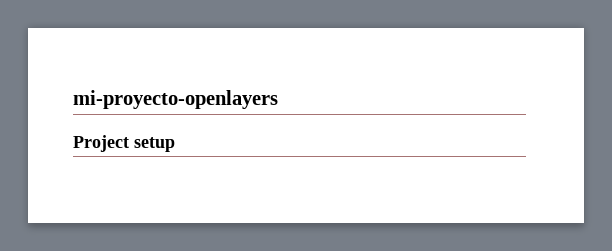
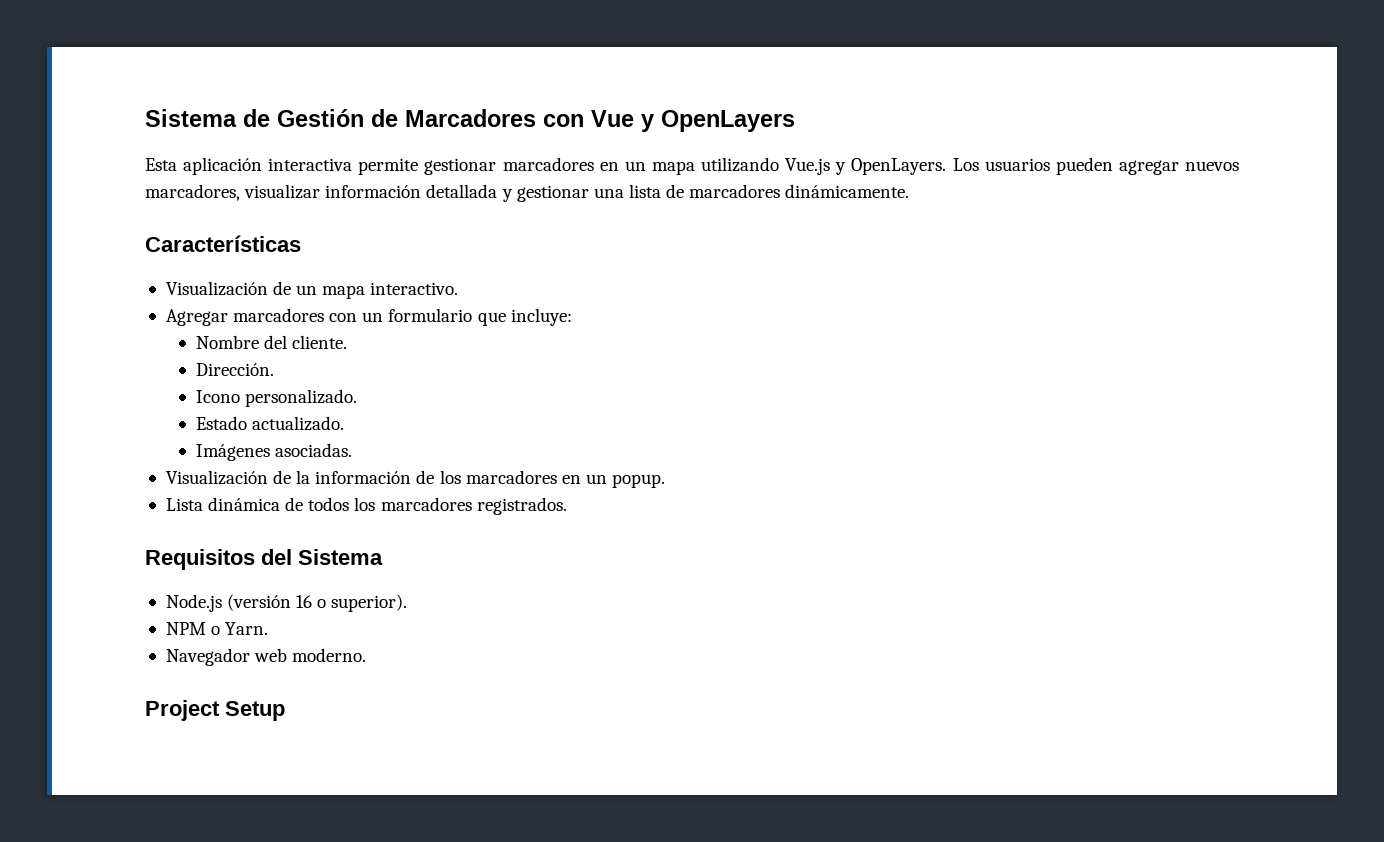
[73,90,278,109] mi-proyecto-openlayers -> [145,109,795,132] [145,157,1239,175] [145,184,910,202] [145,235,301,252] [165,281,459,299] [165,308,572,326] [195,335,348,349] [195,363,274,376] [195,389,357,407] [195,416,344,431] [195,443,352,461] [165,470,666,488] [165,497,567,515] [145,549,383,570] [165,594,408,612] [165,622,269,635] [165,648,367,666] Sistema de Gestión de Marcadores con Vue y OpenLayers // Esta aplicación interactiva permite gestionar marcadores en un mapa utilizando Vue.js y OpenLayers. Los usuarios pueden agregar nuevos marcadores, visualizar información detallada y gestionar una lista de marcadores dinámicamente. // Características // Visualización de un mapa interactivo. // Agregar marcadores con un formulario que incluye: // Nombre del cliente. // Dirección. // Icono personalizado. // Estado actualizado. // Imágenes asociadas. // Visualización de la información de los marcadores en un popup. // Lista dinámica de todos los marcadores registrados. // Requisitos del Sistema // Node.js (versión 16 o superior). // NPM o Yarn. // Navegador web moderno.
[134,137,175,152] setup -> [225,701,285,721] Setup

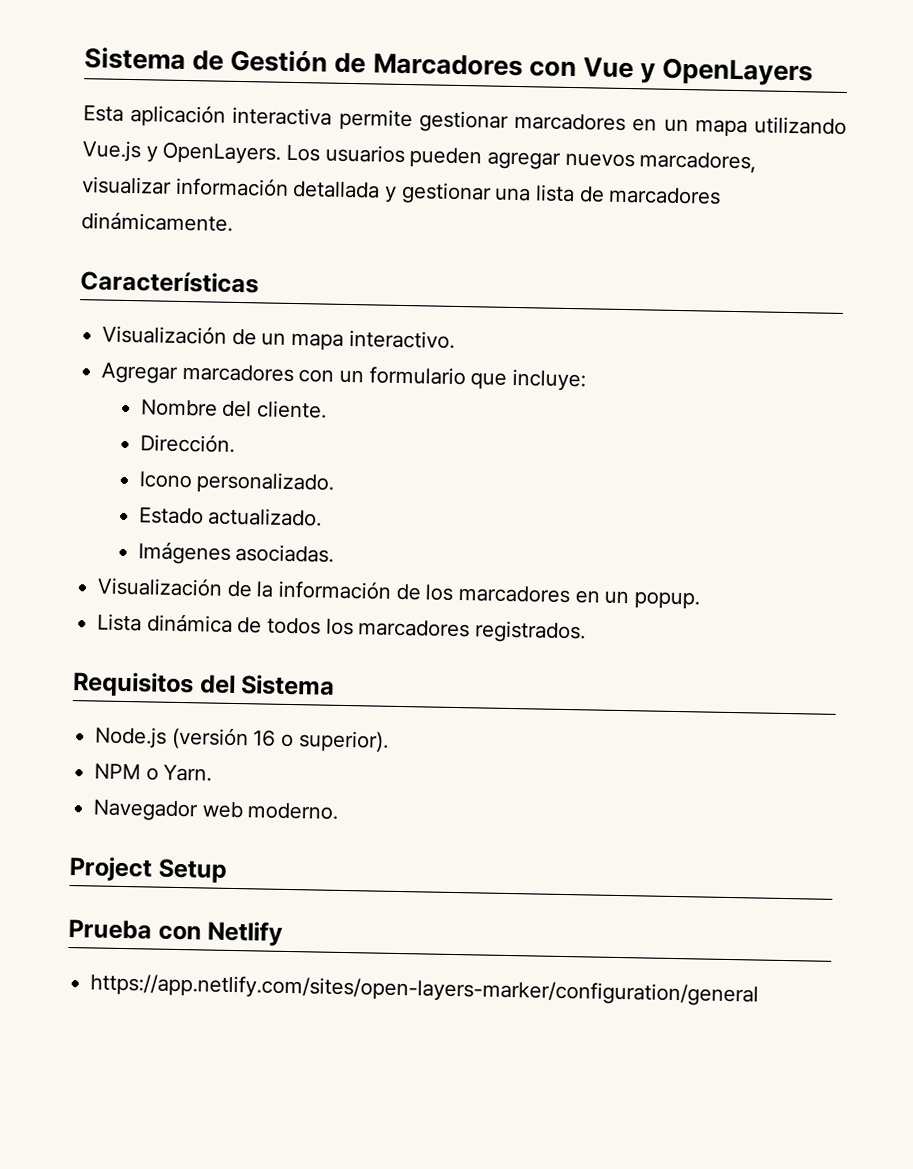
(285, 711) none -> [68,919,284,946] [90,973,760,1007] // Prueba con Netlify // https://app.netlify.com/sites/open-layers-marker/configuration/general

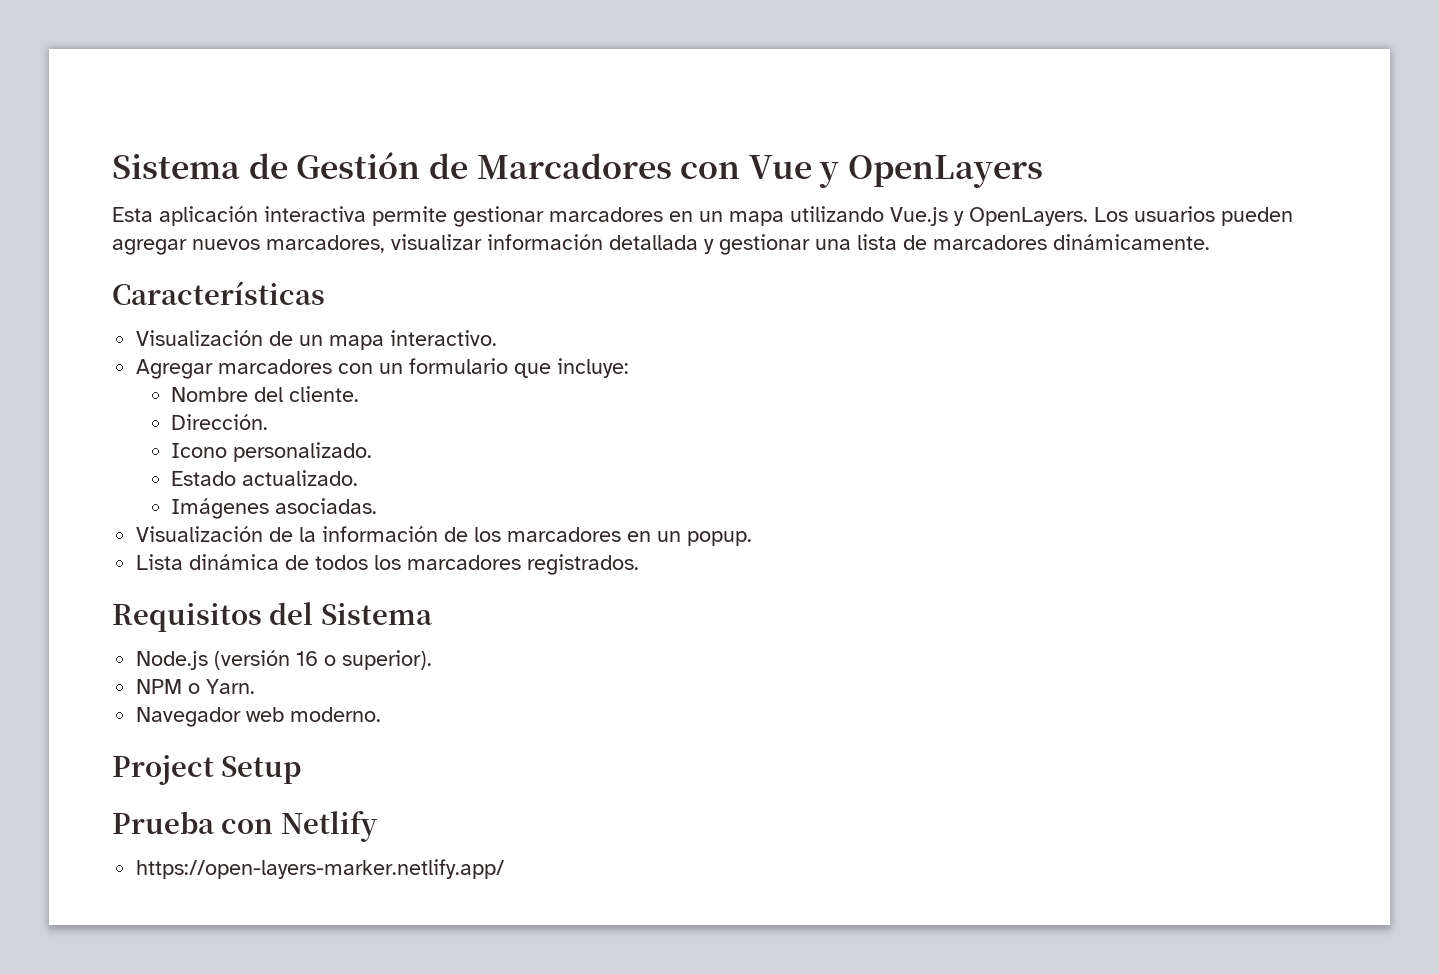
[90,973,760,1007] https://app.netlify.com/sites/open-layers-marker/configuration/general -> [136,859,505,879] https://open-layers-marker.netlify.app/

